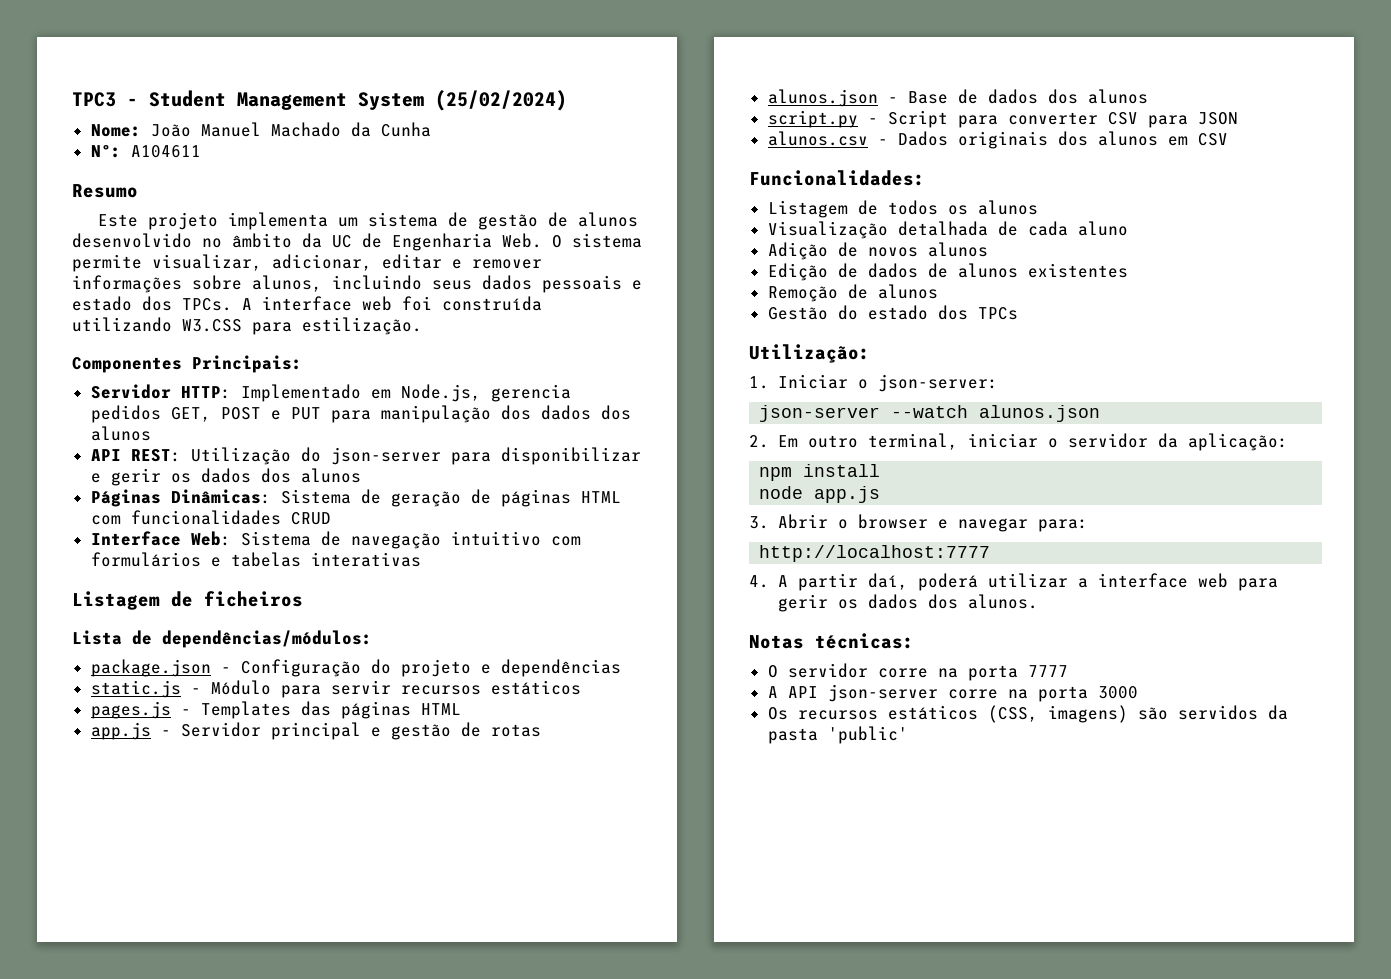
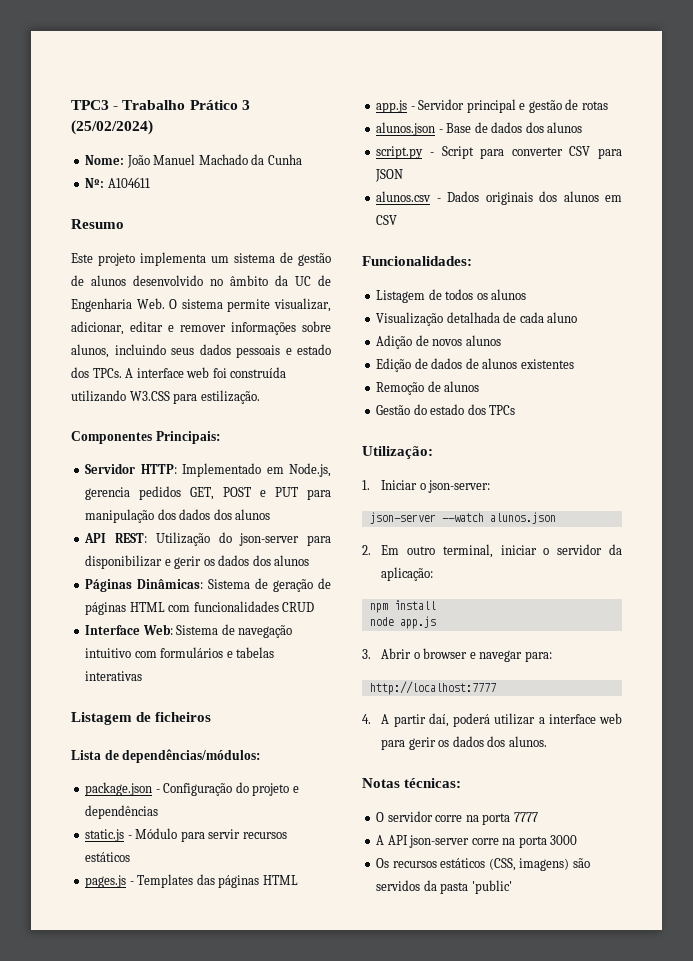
[149,90,424,110] Student Management System -> [122,100,250,110] Trabalho Prático 3

